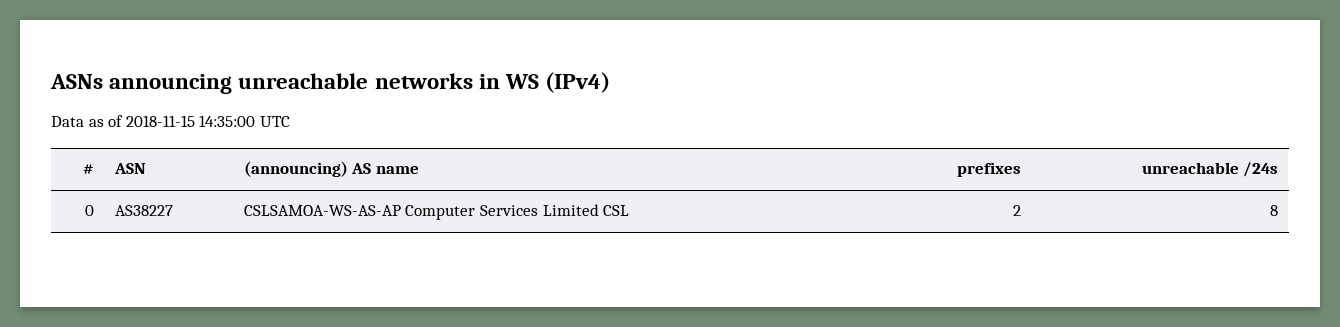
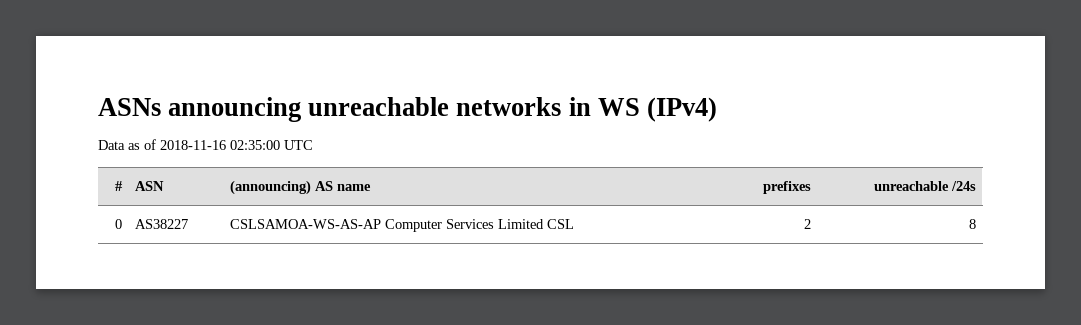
[125,115,256,127] 2018-11-15 14:35:00 -> [160,140,280,150] 2018-11-16 02:35:00

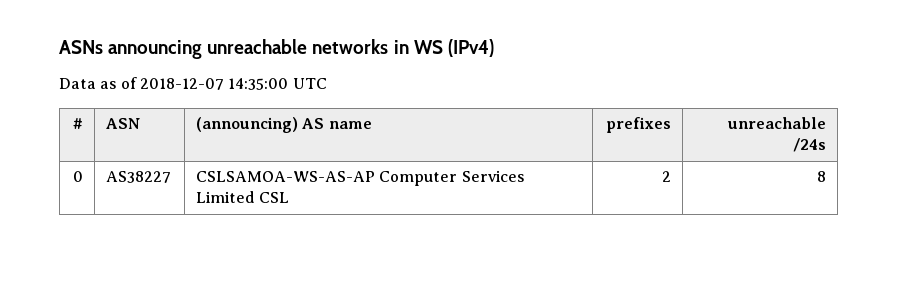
[160,140,280,150] 2018-11-16 02:35:00 -> [139,78,289,90] 2018-12-07 14:35:00

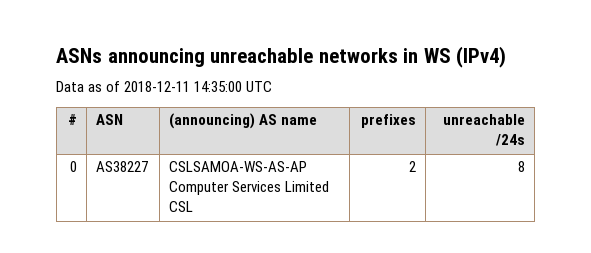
[139,78,224,90] 2018-12-07 -> [124,81,191,92] 2018-12-11

